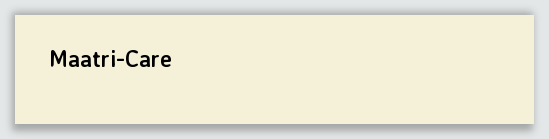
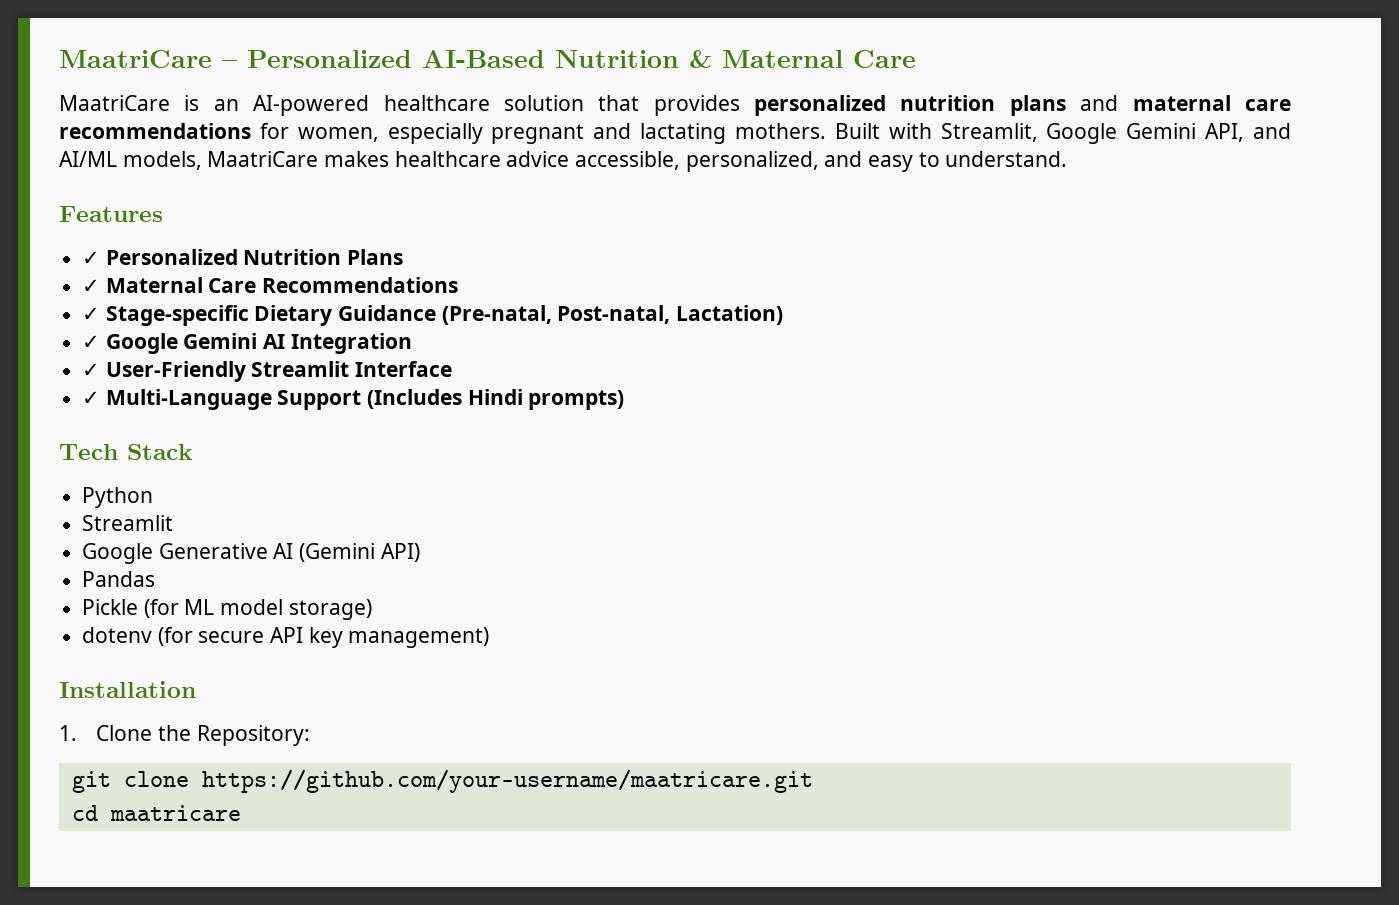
[49,50,172,67] Maatri-Care -> [59,50,916,68] [59,95,1291,116] [59,123,1292,144] [59,151,1068,172] [59,206,163,222] [82,249,404,265] [82,277,459,293] [82,305,784,326] [82,333,412,354] [82,361,453,382] [82,389,625,410] [59,444,193,460] [82,487,154,508] [82,515,174,531] [82,543,420,564] [82,571,156,587] [82,599,372,620] [82,627,490,648] [59,681,196,698] [59,725,310,746] [71,769,813,793] [71,805,241,821] MaatriCare – Personalized AI-Based Nutrition & Maternal Care // MaatriCare is an AI-powered healthcare solution that provides personalized nutrition plans and maternal care recommendations for women, especially pregnant and lactating mothers. Built with Streamlit, Google Gemini API, and AI/ML models, MaatriCare makes healthcare advice accessible, personalized, and easy to understand. // Features // ✓ Personalized Nutrition Plans // ✓ Maternal Care Recommendations // ✓ Stage-specific Dietary Guidance (Pre-natal, Post-natal, Lactation) // ✓ Google Gemini AI Integration // ✓ User-Friendly Streamlit Interface // ✓ Multi-Language Support (Includes Hindi prompts) // Tech Stack // Python // Streamlit // Google Generative AI (Gemini API) // Pandas // Pickle (for ML model storage) // dotenv (for secure API key management) // Installation // 1. Clone the Repository: // git clone https://github.com/your-username/maatricare.git // cd maatricare

